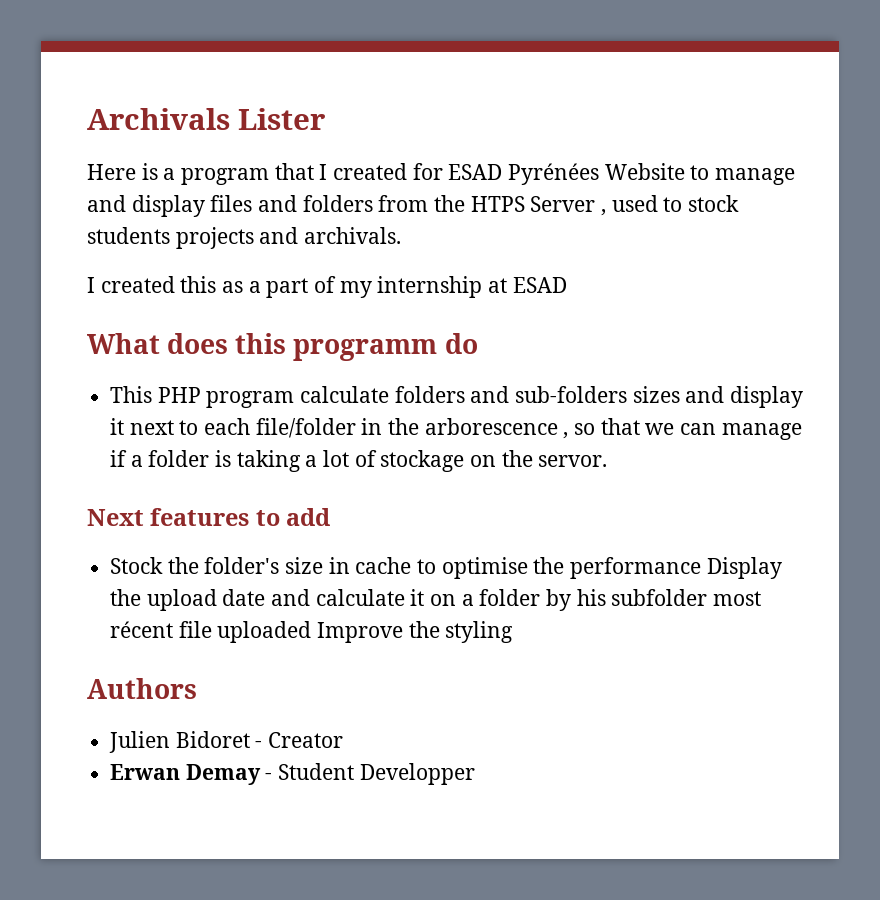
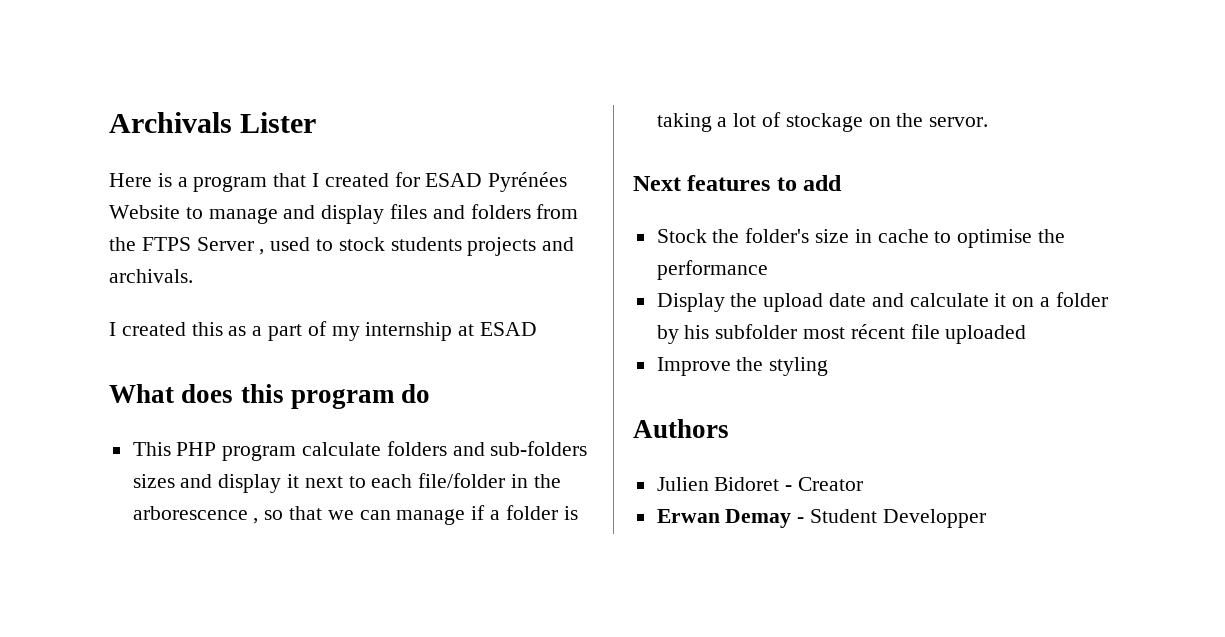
[470,196,525,212] HTPS -> [141,237,191,251] FTPS
[293,339,438,361] programm -> [290,388,395,409] program
(702, 568) none -> (768, 270) //
(312, 632) none -> (1027, 334) //

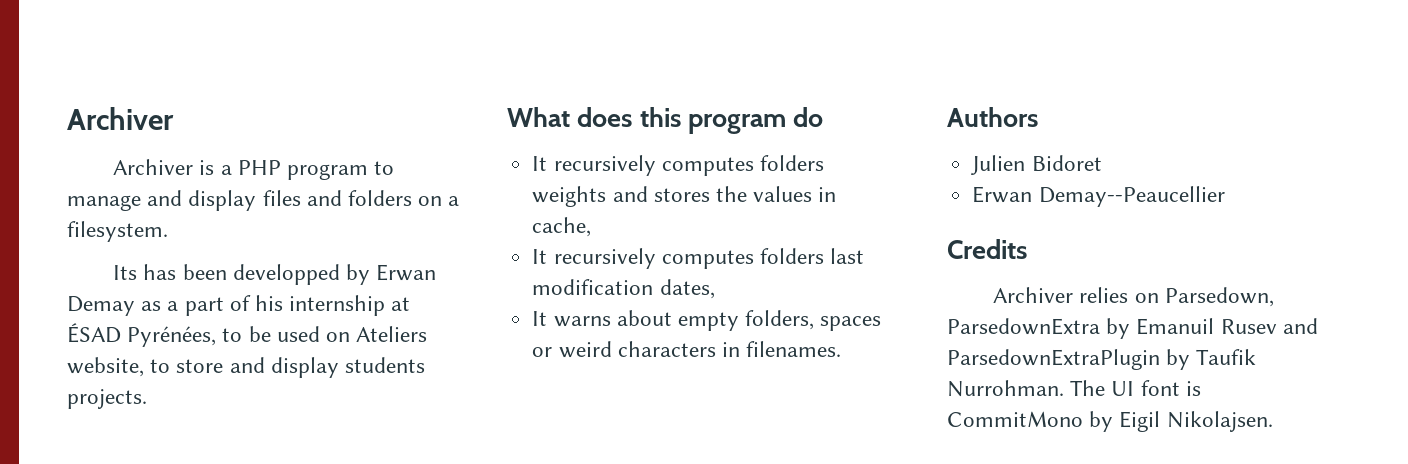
[109,112,317,133] [109,172,568,192] [109,205,180,219] Archivals Lister // Here is a program that I created for ESAD Pyrénées Website -> [67,107,174,130] [113,159,368,180] Archiver // Archiver is a PHP program
[536,204,579,219] [109,237,575,256] [109,269,193,283] [109,322,223,336] from the FTPS Server , used to stock students projects and archivals. // I created this -> [418,196,460,206] [67,221,168,242] [113,264,437,285] [67,296,135,316] on a filesystem. // Its has been developped by Erwan Demay
[331,326,360,341] my -> [255,295,284,311] his
[480,322,538,336] ESAD -> [67,323,428,347] [67,357,426,378] [67,389,147,409] ÉSAD Pyrénées, to be used on Ateliers website, to store and display students projects.
[132,441,588,461] [132,473,561,493] [132,505,578,525] [656,112,989,132] [633,175,843,191] [656,228,1066,248] [656,260,768,280] [656,292,1108,312] [656,324,1027,344] [656,357,829,376] This PHP program calculate folders and sub-folders sizes and display it next to each file/folder in the arborescence , so that we can manage if a folder is taking a lot of stockage on the servor. // Next features to add // Stock the folder's size in cache to optimise the performance // Display the upload date and calculate it on a folder by his subfolder most récent file uploaded // Improve the styling -> [532,155,824,176] [532,186,837,207] [532,217,592,237] [532,248,865,269] [532,279,715,299] [532,310,882,331] [532,341,842,358] It recursively computes folders weights and stores the values in cache, // It recursively computes folders last modification dates, // It warns about empty folders, spaces or weird characters in filenames.
[785,477,864,491] [656,509,986,528] - Creator // Erwan Demay - Student Developper -> [972,186,1225,207] [947,239,1027,259] [993,287,1274,307] [947,318,1318,339] [947,349,1257,370] [947,380,1201,397] [947,411,1273,432] // Erwan Demay--Peaucellier // Credits // Archiver relies on Parsedown, ParsedownExtra by Emanuil Rusev and ParsedownExtraPlugin by Taufik Nurrohman. The UI font is CommitMono by Eigil Nikolajsen.

